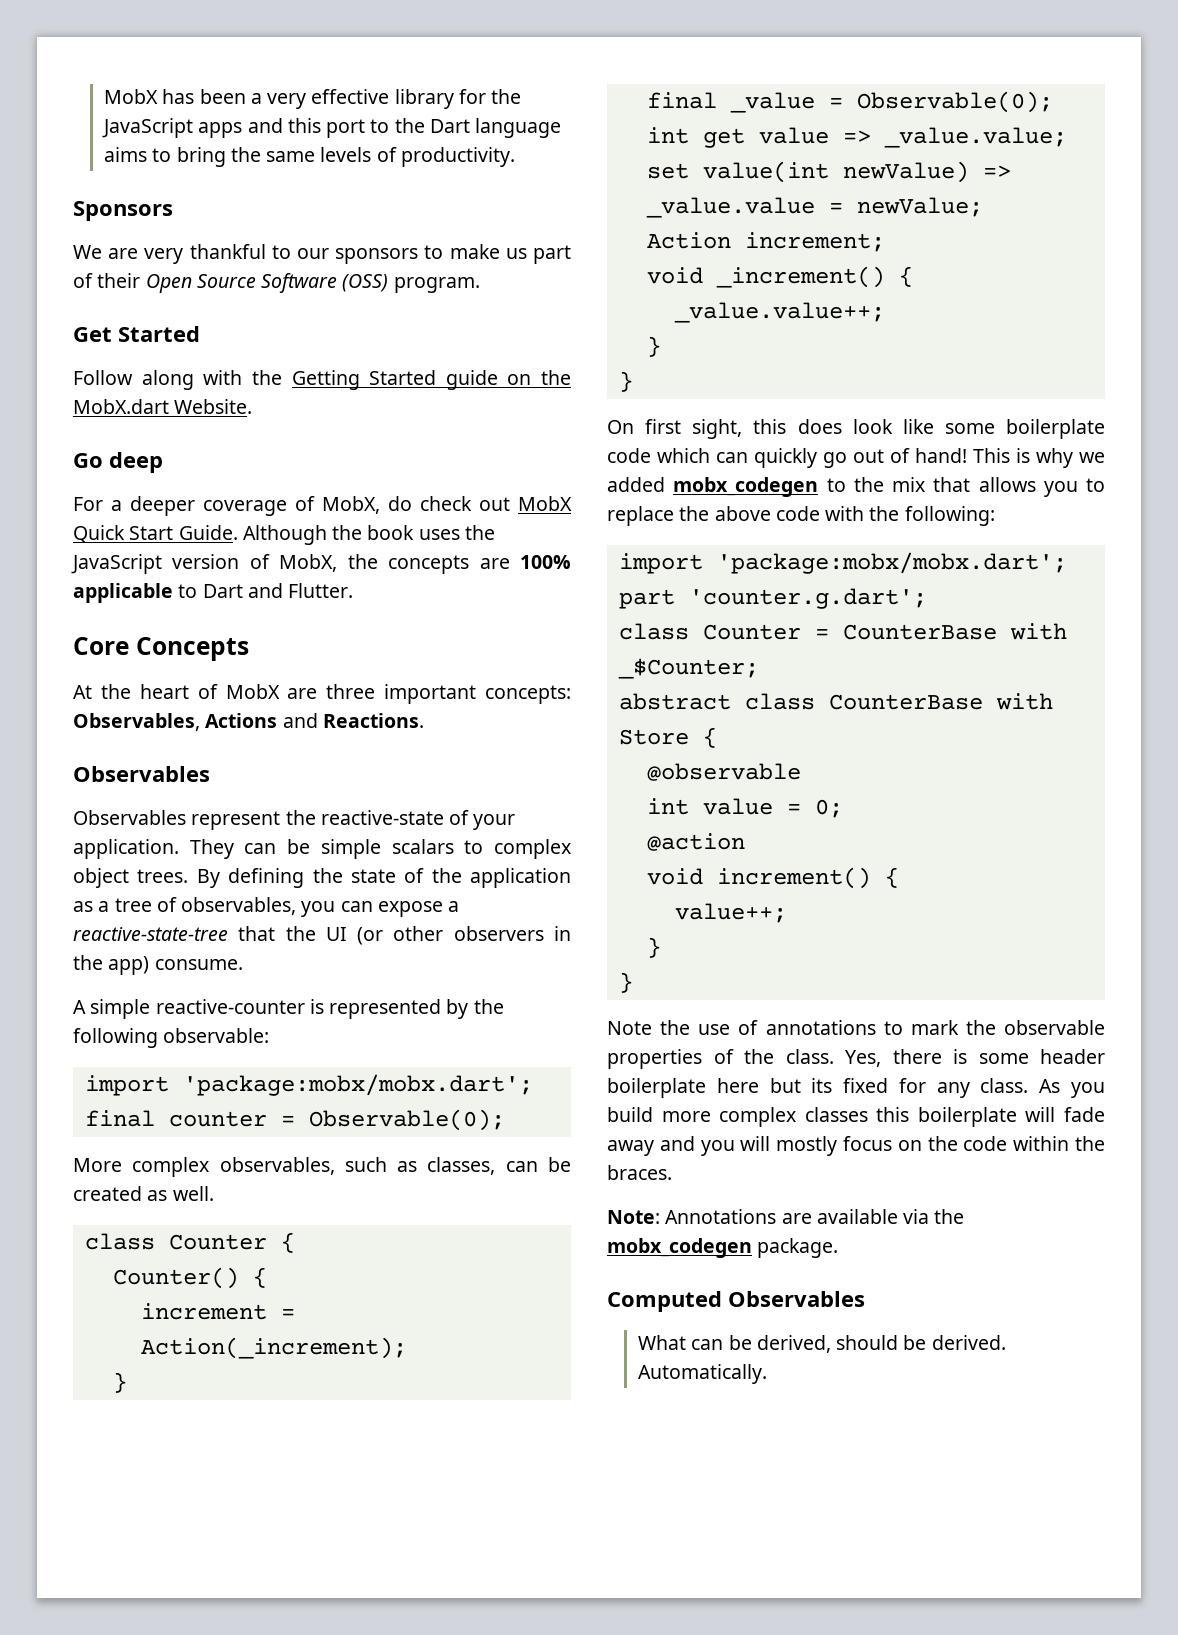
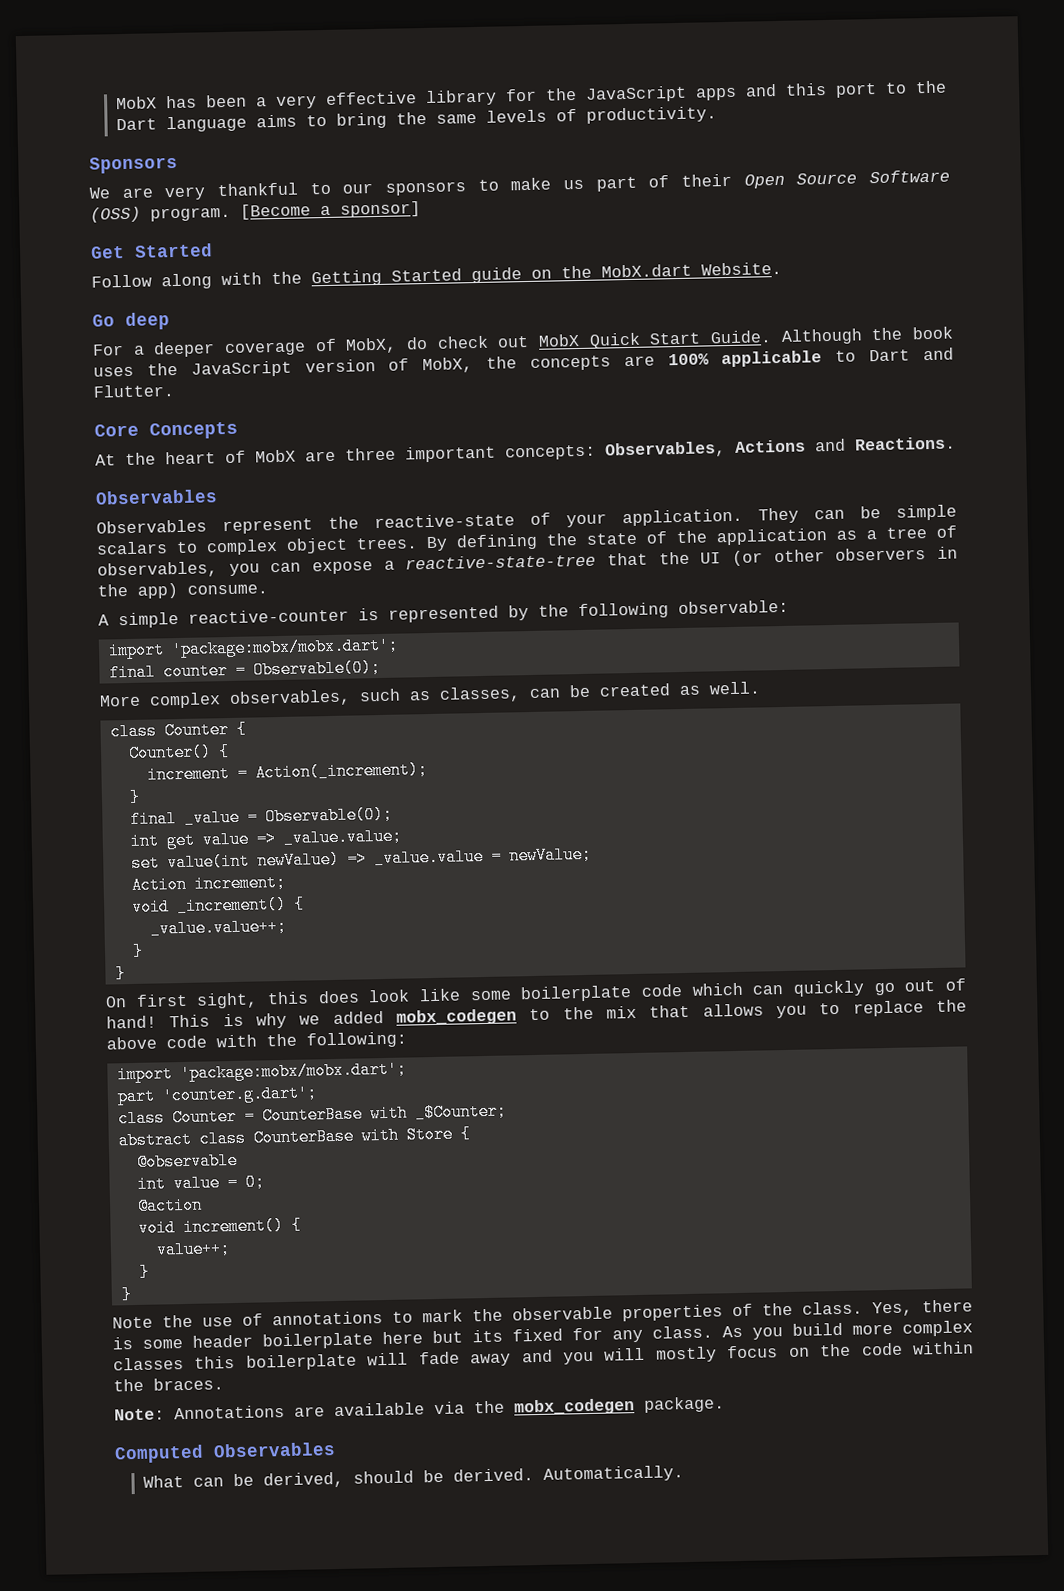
(480, 285) none -> [240,201,421,220] [Become a sponsor]

